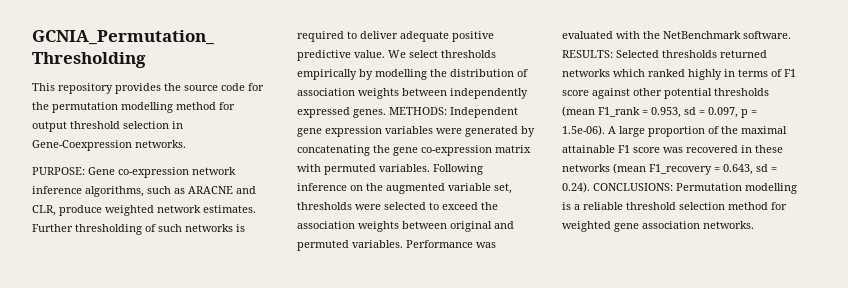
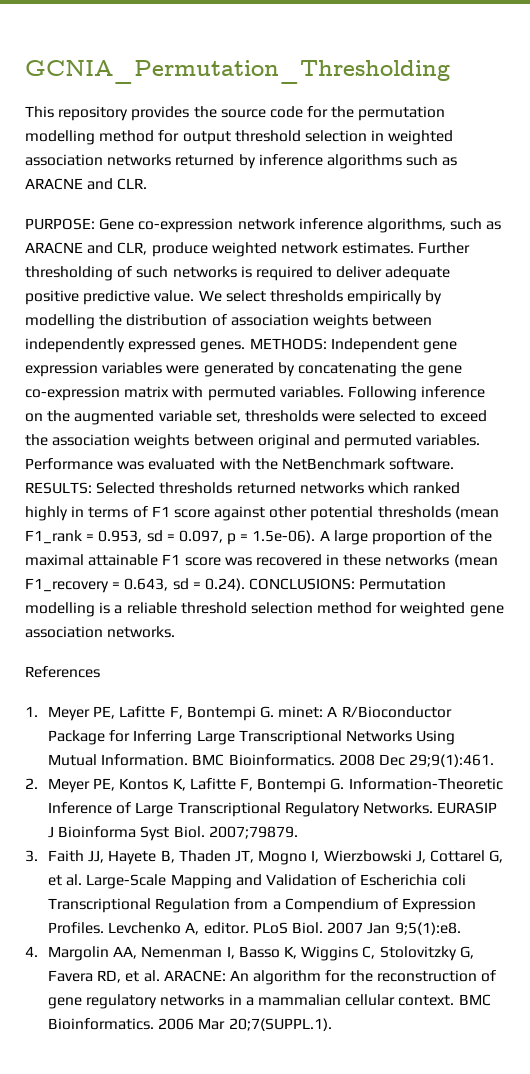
[32,140,186,151] Gene-Coexpression networks. -> [388,130,454,145] [25,154,458,169] [25,178,148,190] weighted association networks returned by inference algorithms such as ARACNE and CLR.
(754, 225) none -> [25,666,100,678] [25,706,452,721] [48,730,456,745] [48,754,495,767] [25,778,503,793] [48,802,498,817] [48,826,298,841] [25,850,504,865] [48,874,466,889] [48,898,477,913] [48,922,461,935] [25,946,474,961] [48,970,496,985] [48,994,491,1009] [48,1018,332,1031] // References // 1. Meyer PE, Lafitte F, Bontempi G. minet: A R/Bioconductor Package for Inferring Large Transcriptional Networks Using Mutual Information. BMC Bioinformatics. 2008 Dec 29;9(1):461. // 2. Meyer PE, Kontos K, Lafitte F, Bontempi G. Information-Theoretic Inference of Large Transcriptional Regulatory Networks. EURASIP J Bioinforma Syst Biol. 2007;79879. // 3. Faith JJ, Hayete B, Thaden JT, Mogno I, Wierzbowski J, Cottarel G, et al. Large-Scale Mapping and Validation of Escherichia coli Transcriptional Regulation from a Compendium of Expression Profiles. Levchenko A, editor. PLoS Biol. 2007 Jan 9;5(1):e8. // 4. Margolin AA, Nemenman I, Basso K, Wiggins C, Stolovitzky G, Favera RD, et al. ARACNE: An algorithm for the reconstruction of gene regulatory networks in a mammalian cellular context. BMC Bioinformatics. 2006 Mar 20;7(SUPPL.1).

